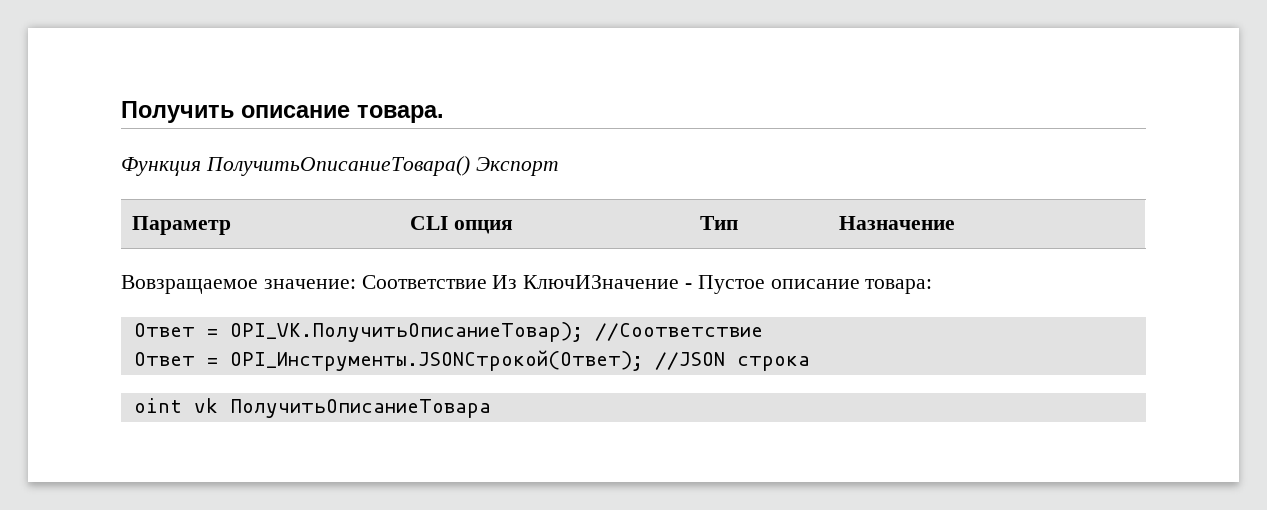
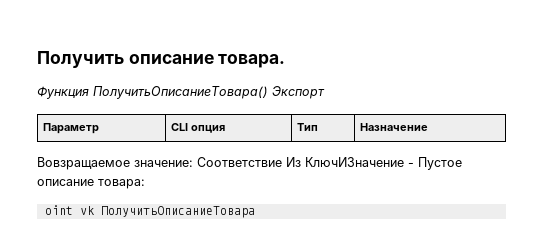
[133,322,763,342] [133,350,810,371] // Ответ = OPI_VK.ПолучитьОписаниеТовар); //Соответствие // Ответ = OPI_Инструменты.JSONСтрокой(Ответ); //JSON строка -> (145, 184) none

